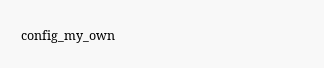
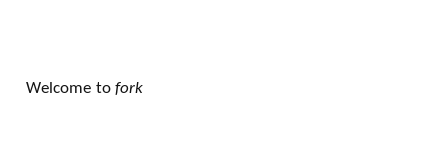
[21,30,115,43] config_my_own -> [26,82,144,95] Welcome to fork

